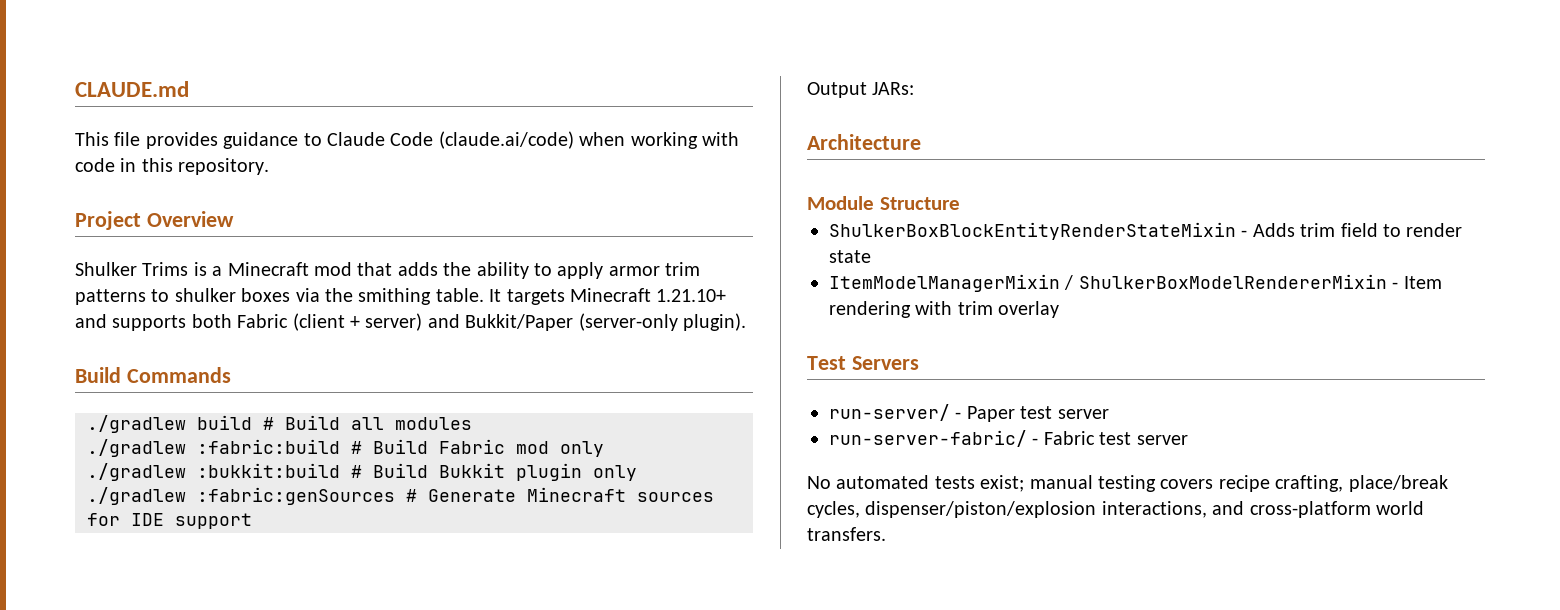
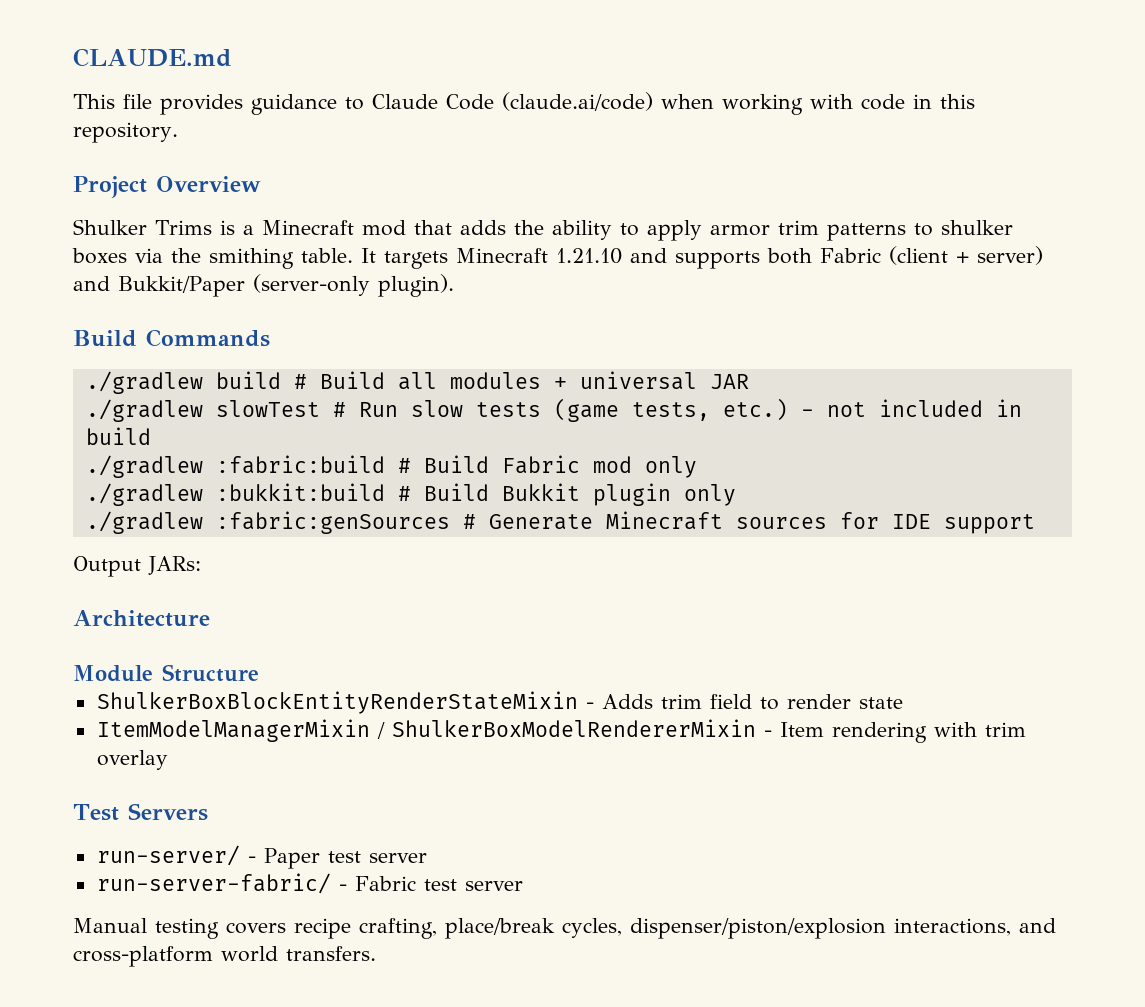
[656,289,727,302] 1.21.10+ -> [556,248,622,264] 1.21.10
(472, 423) none -> [553,371,749,390] [85,398,1022,422] [85,427,151,445] + universal JAR // ./gradlew slowTest # Run slow tests (game tests, etc.) - not included in build
[807,475,1093,492] No automated tests exist; manual -> [73,918,147,933] Manual

